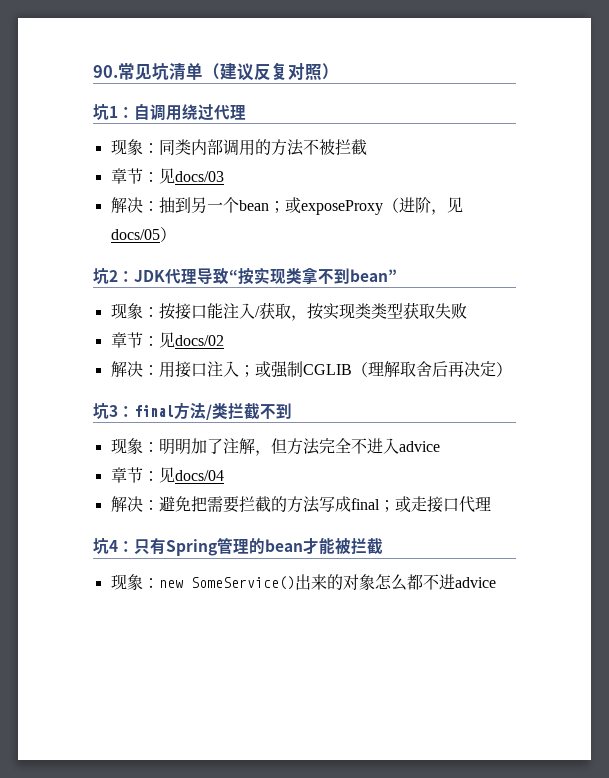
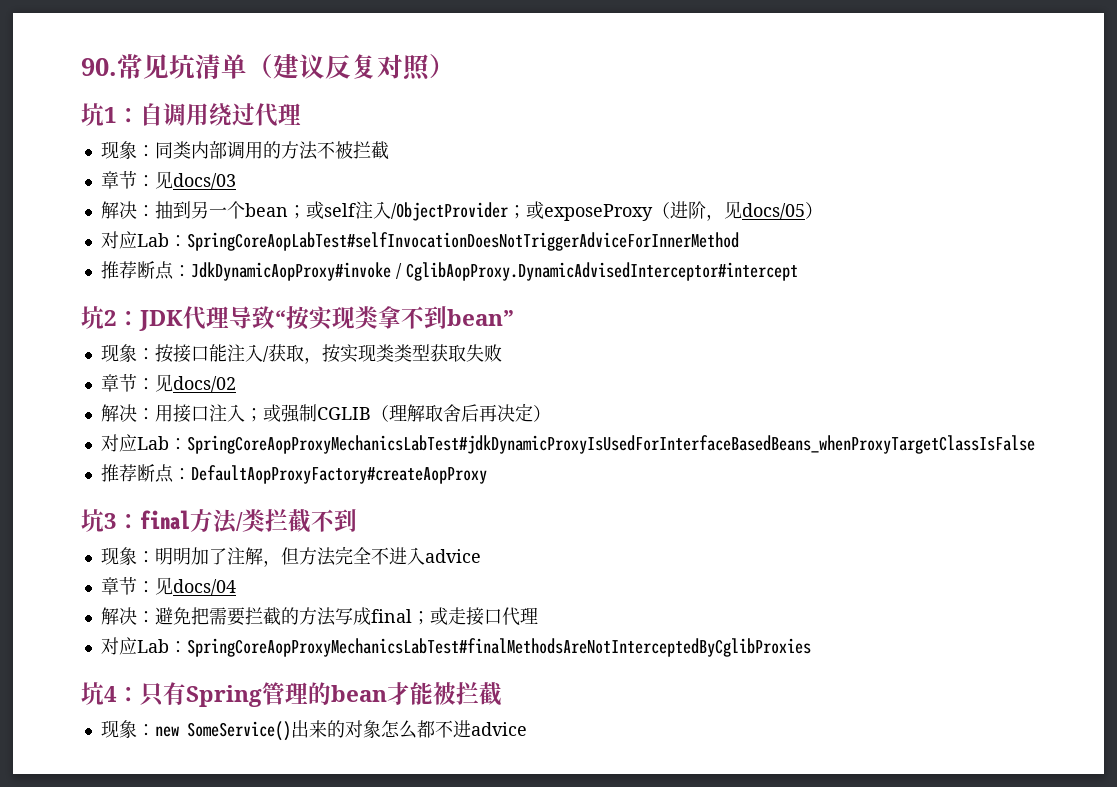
(301, 205) none -> [323,201,544,221] self注入/ObjectProvider；或
(176, 234) none -> [100,231,739,251] [100,261,798,281] // 对应Lab：SpringCoreAopLabTest#selfInvocationDoesNotTriggerAdviceForInnerMethod // 推荐断点：JdkDynamicAopProxy#invoke / CglibAopProxy.DynamicAdvisedInterceptor#intercept
(512, 369) none -> [100,434,1035,454] [100,464,487,484] // 对应Lab：SpringCoreAopProxyMechanicsLabTest#jdkDynamicProxyIsUsedForInterfaceBasedBeans_whenProxyTargetClassIsFalse // 推荐断点：DefaultAopProxyFactory#createAopProxy
(491, 503) none -> [100,637,811,657] // 对应Lab：SpringCoreAopProxyMechanicsLabTest#finalMethodsAreNotInterceptedByCglibProxies

